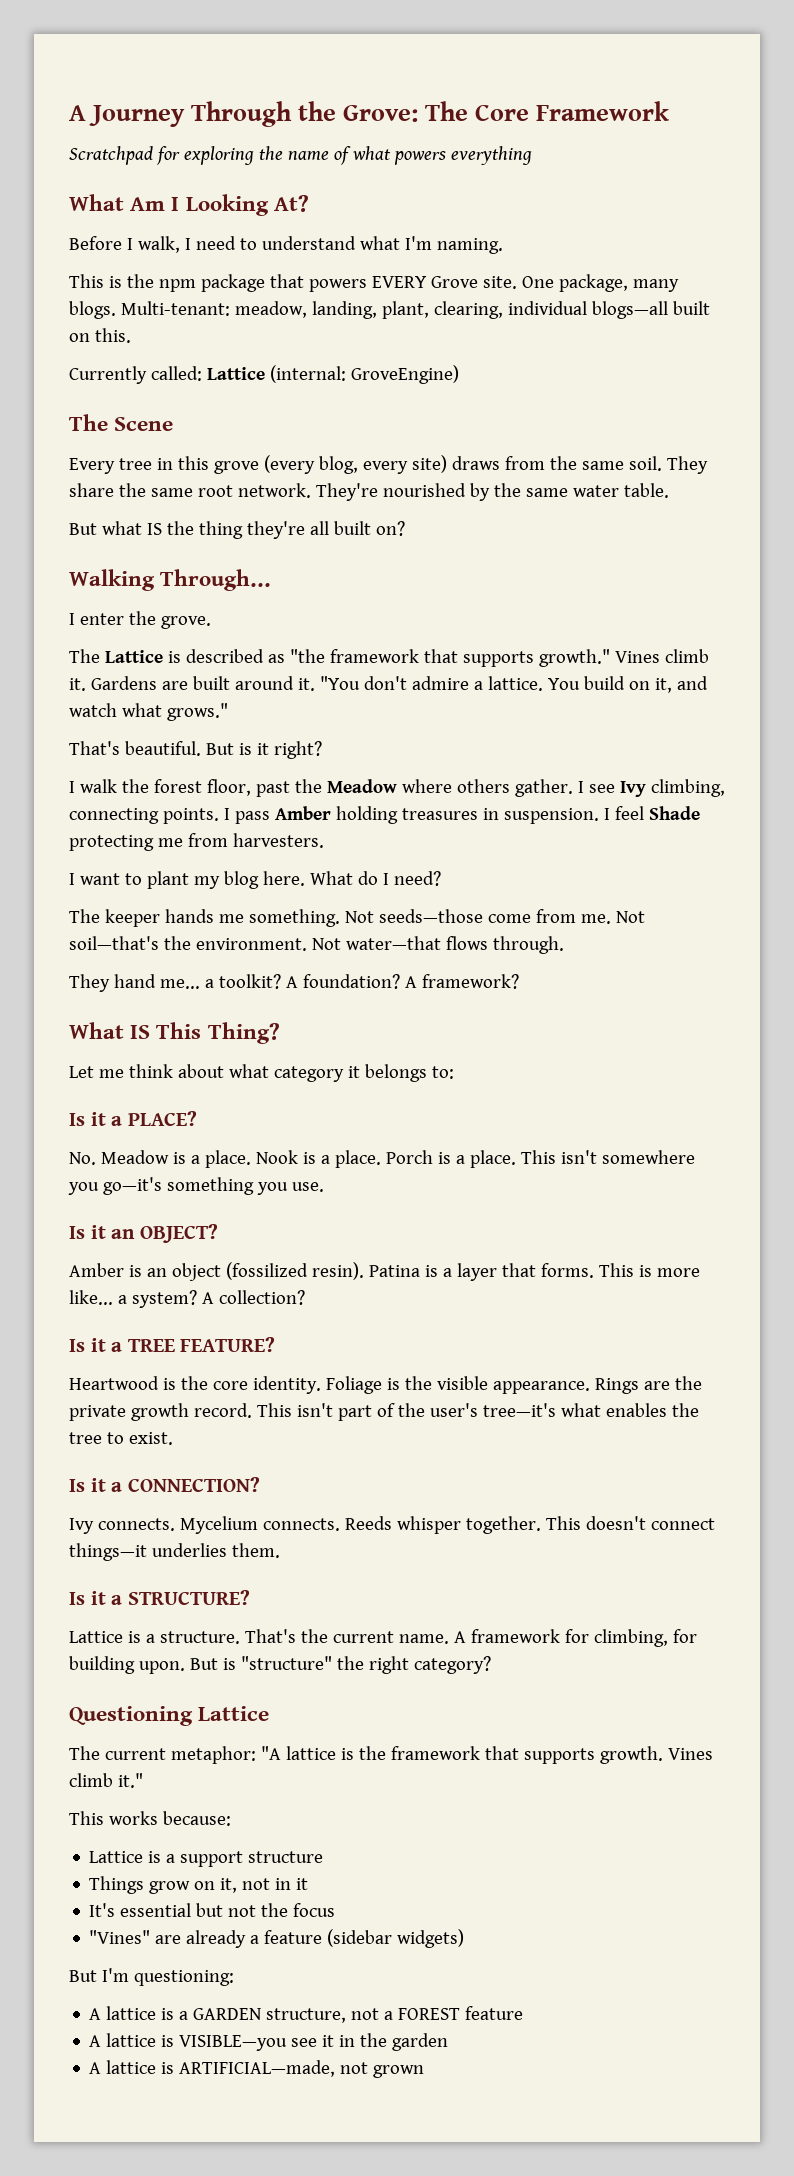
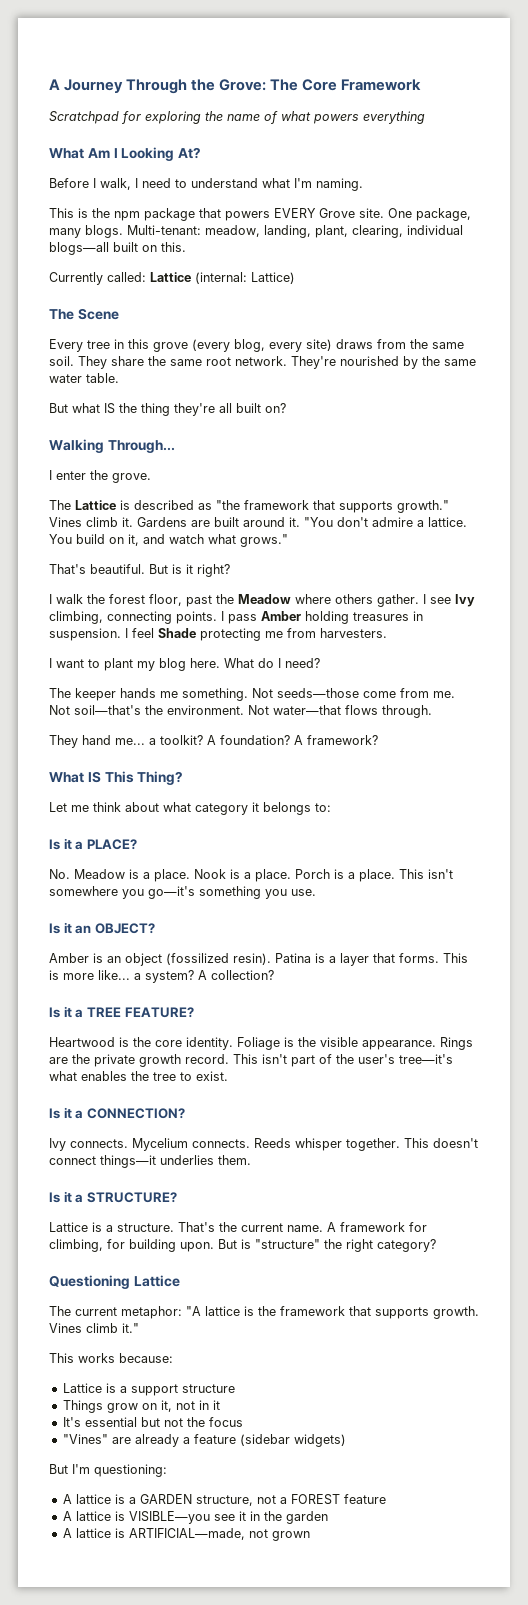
[350,365,459,384] GroveEngine) -> [251,272,295,284] Lattice)

